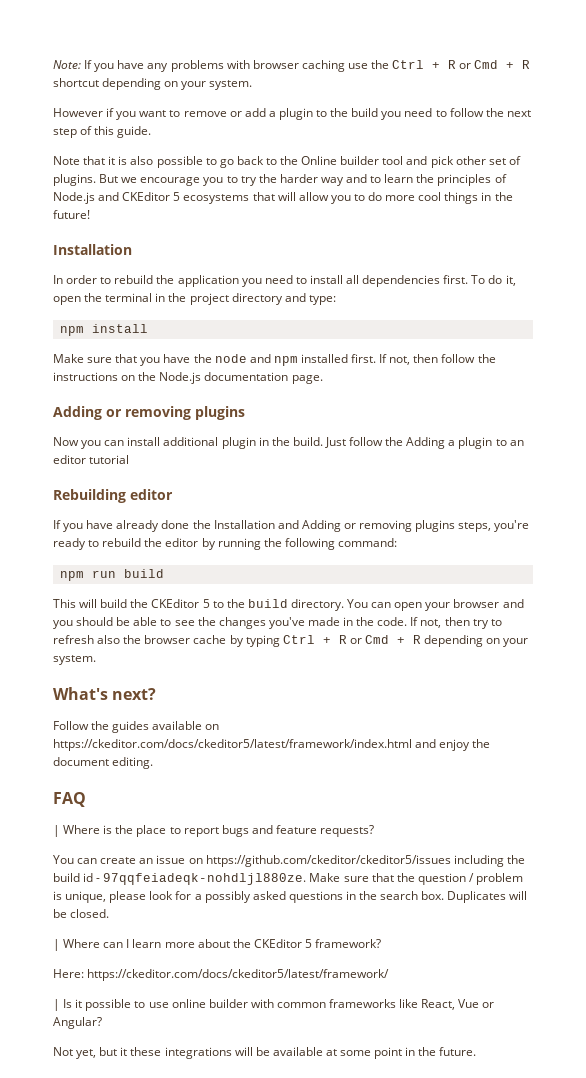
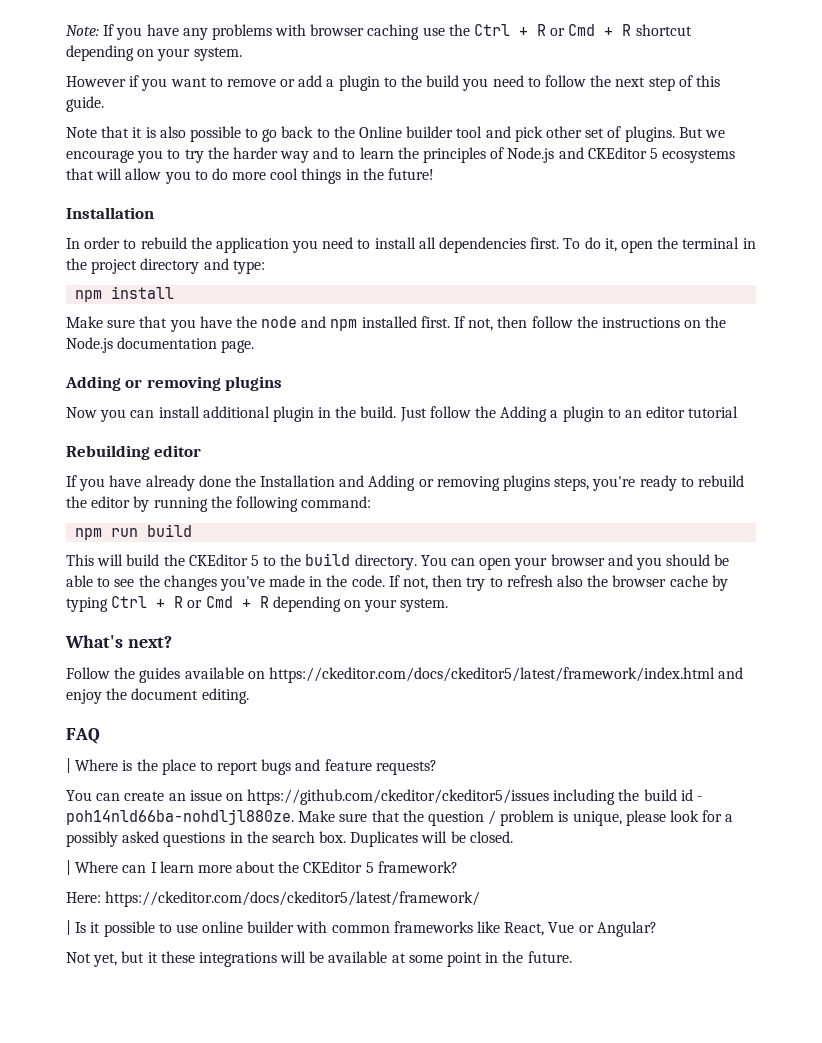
[103,873,307,885] 97qqfeiadeqk-nohdljl880ze. -> [66,809,294,825] poh14nld66ba-nohdljl880ze.

